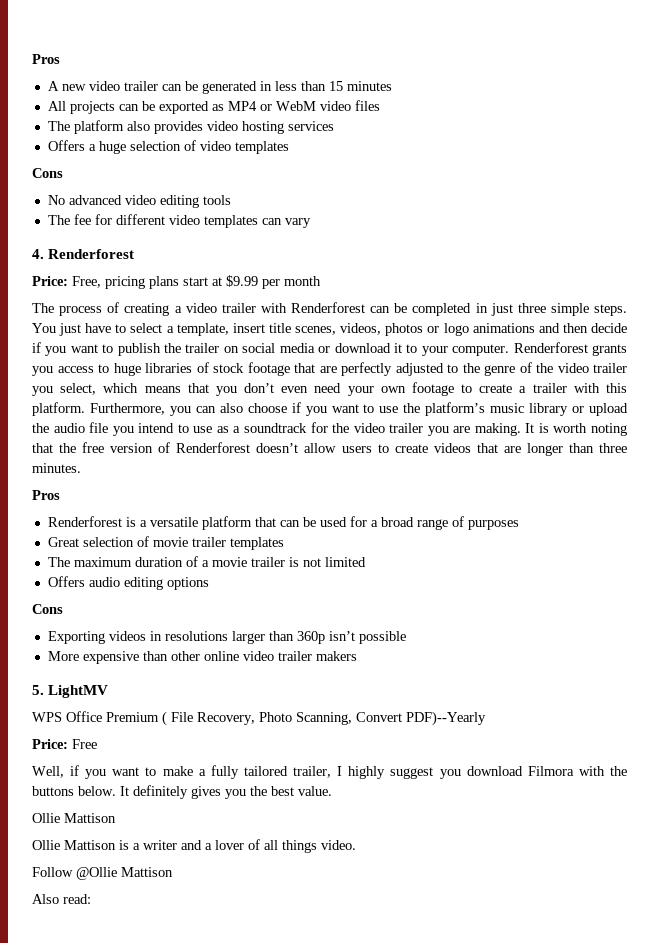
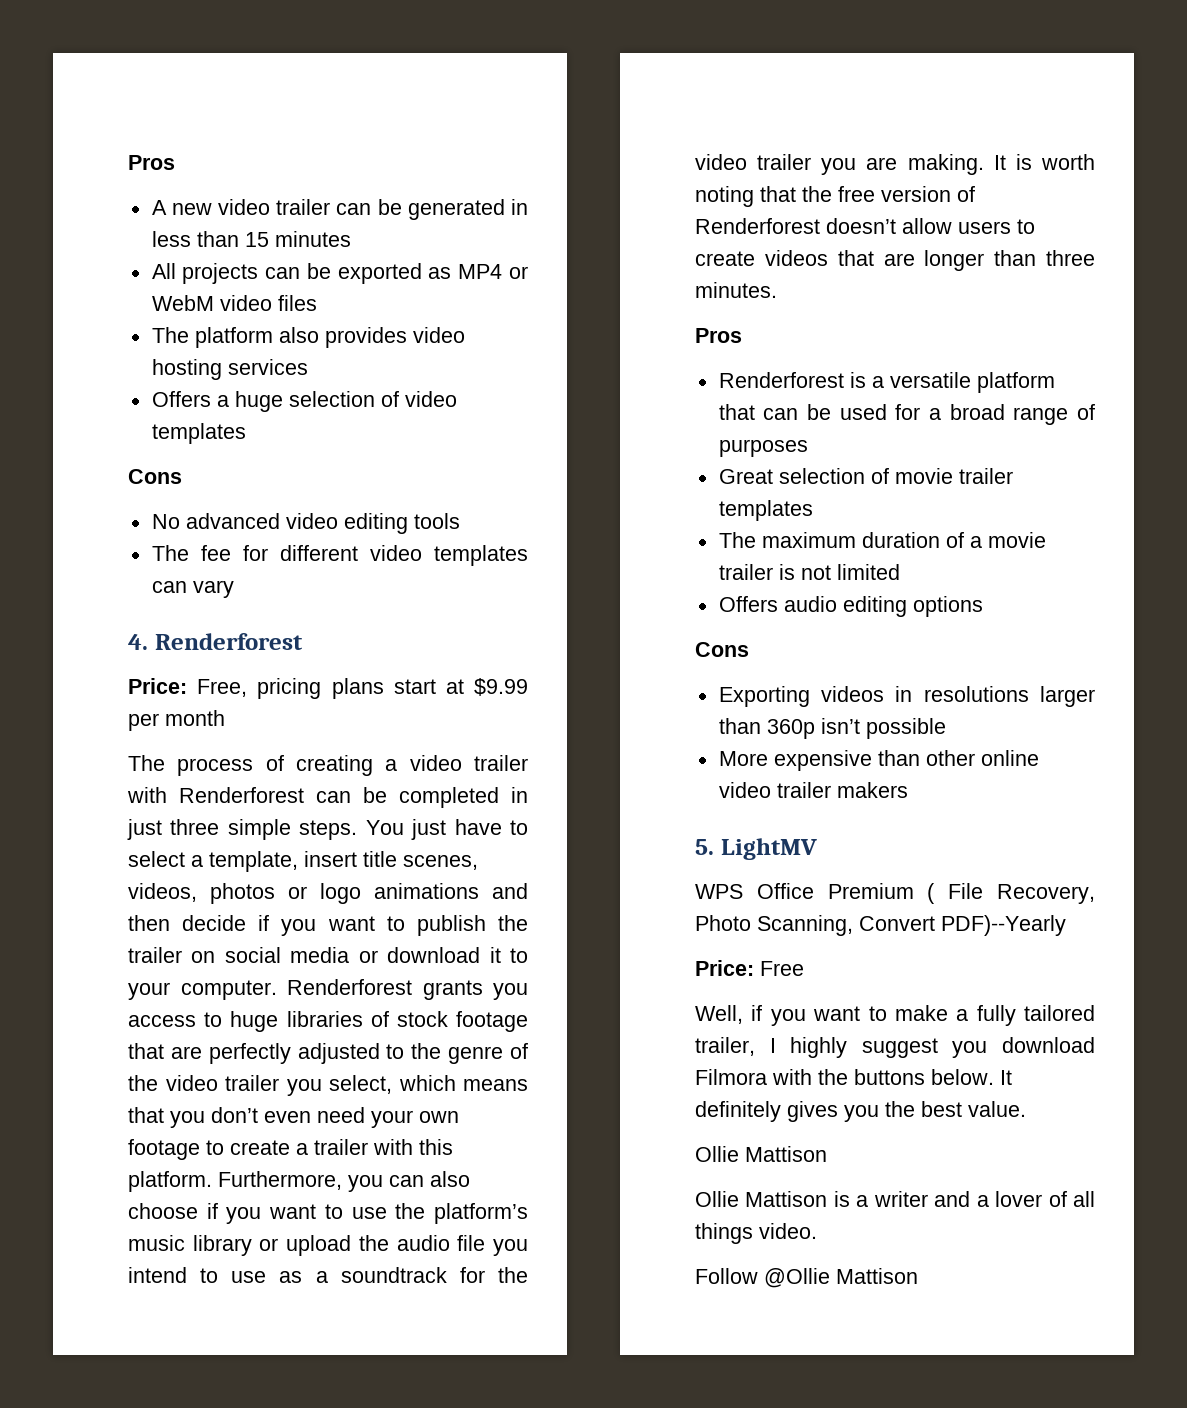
[32,894,91,904] // Also read: -> (918, 1276) none

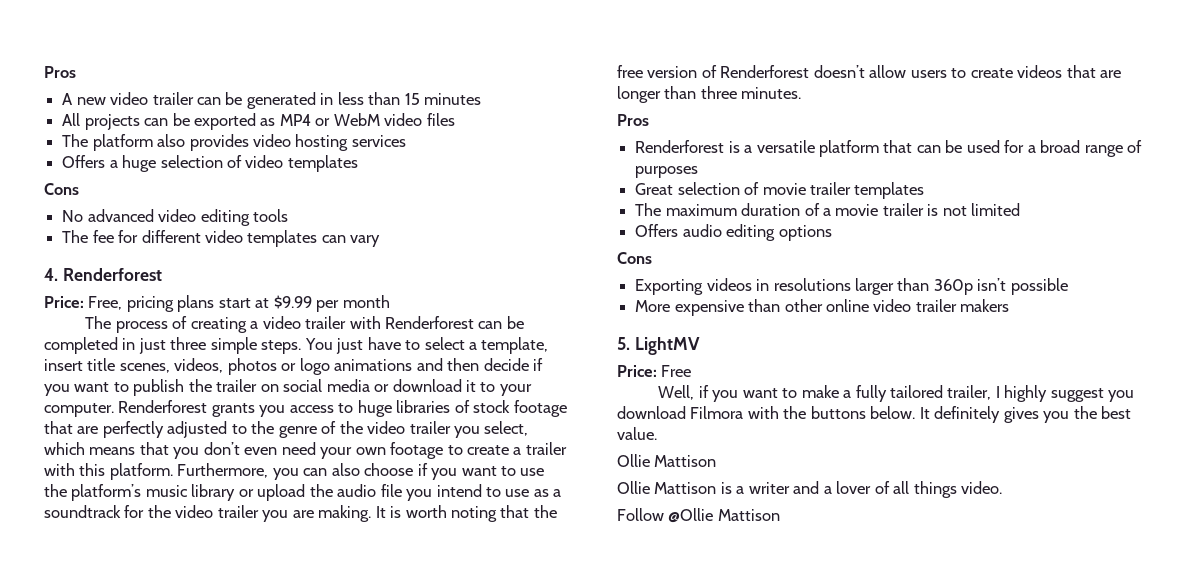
[695,883,1095,904] [695,915,1066,936] // WPS Office Premium ( File Recovery, Photo Scanning, Convert PDF)--Yearly -> (700, 346) none

